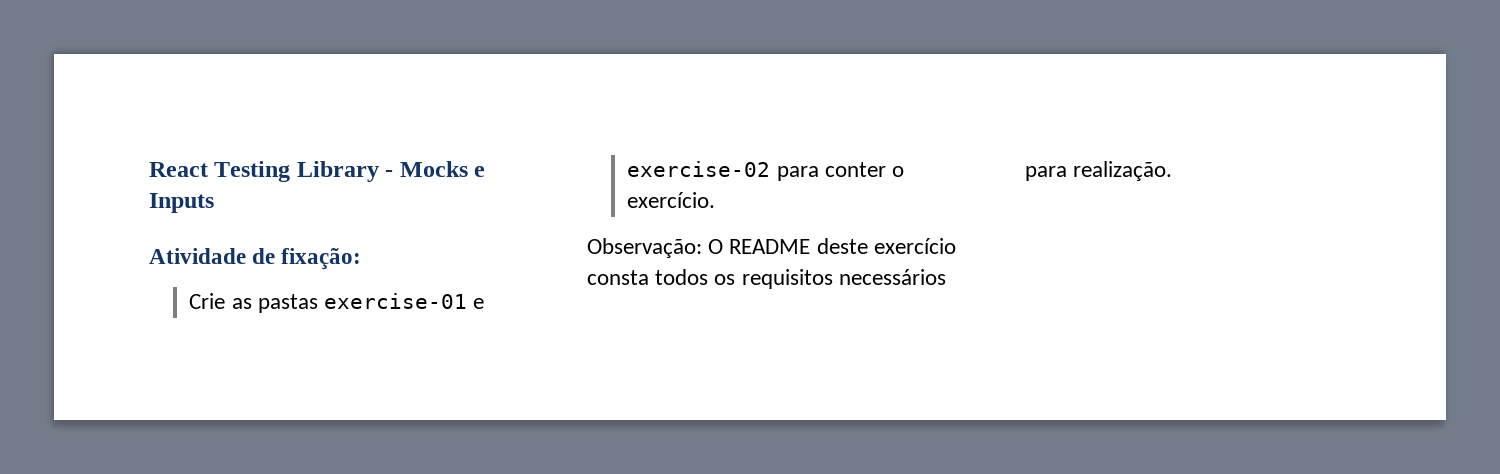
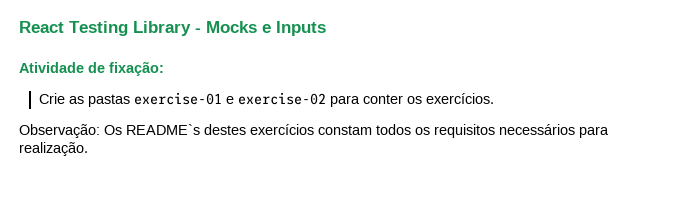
[892,166,905,177] [627,192,716,208] o exercício. -> [407,93,495,104] os exercícios.
[708,238,956,254] [587,270,649,285] O README deste exercício consta -> [104,124,372,135] Os README`s destes exercícios constam

